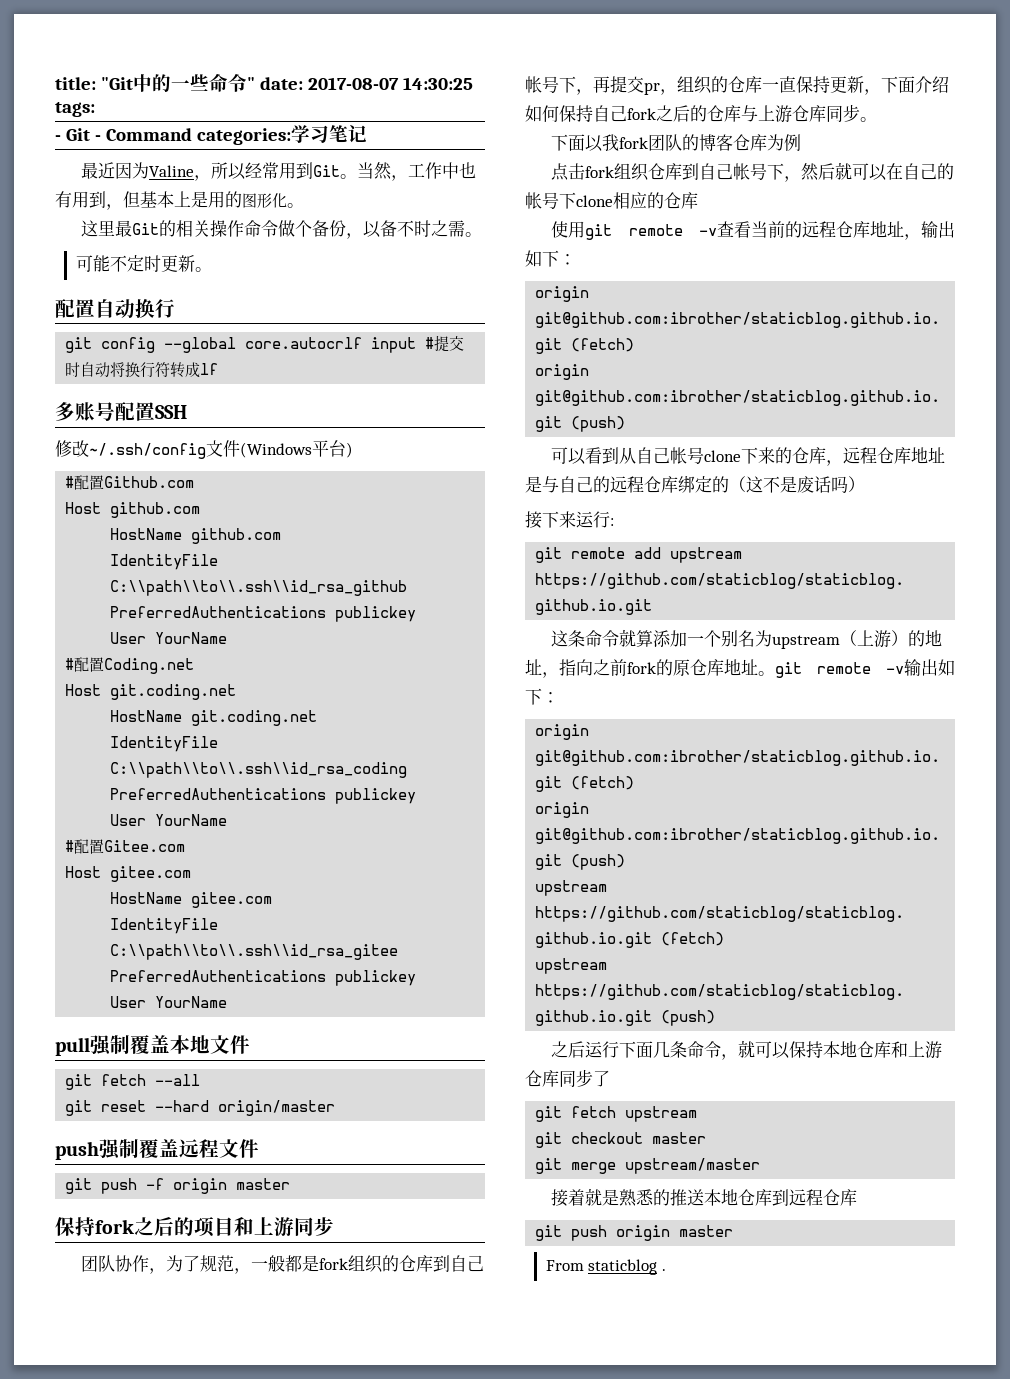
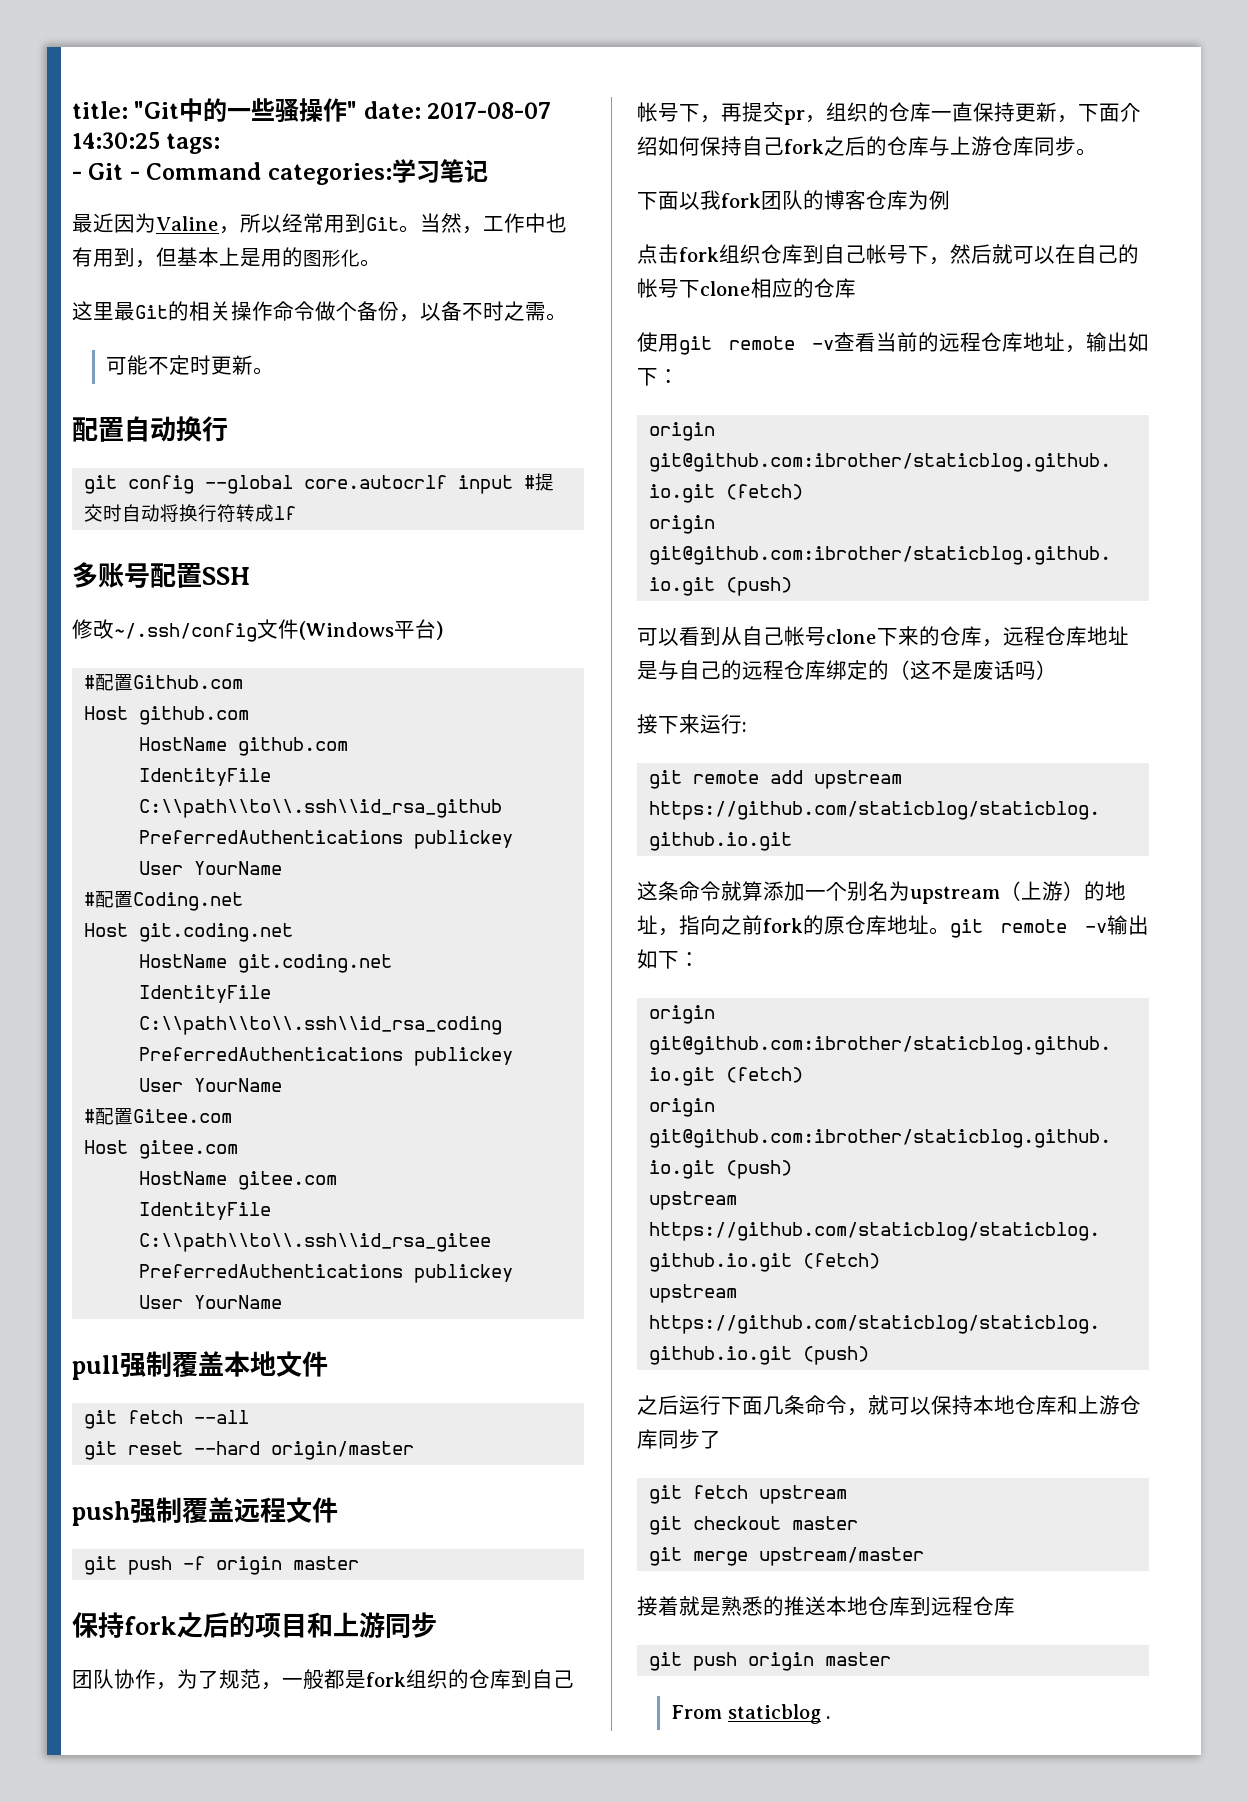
[208,73,247,92] 命令 -> [275,98,348,123] 骚操作

